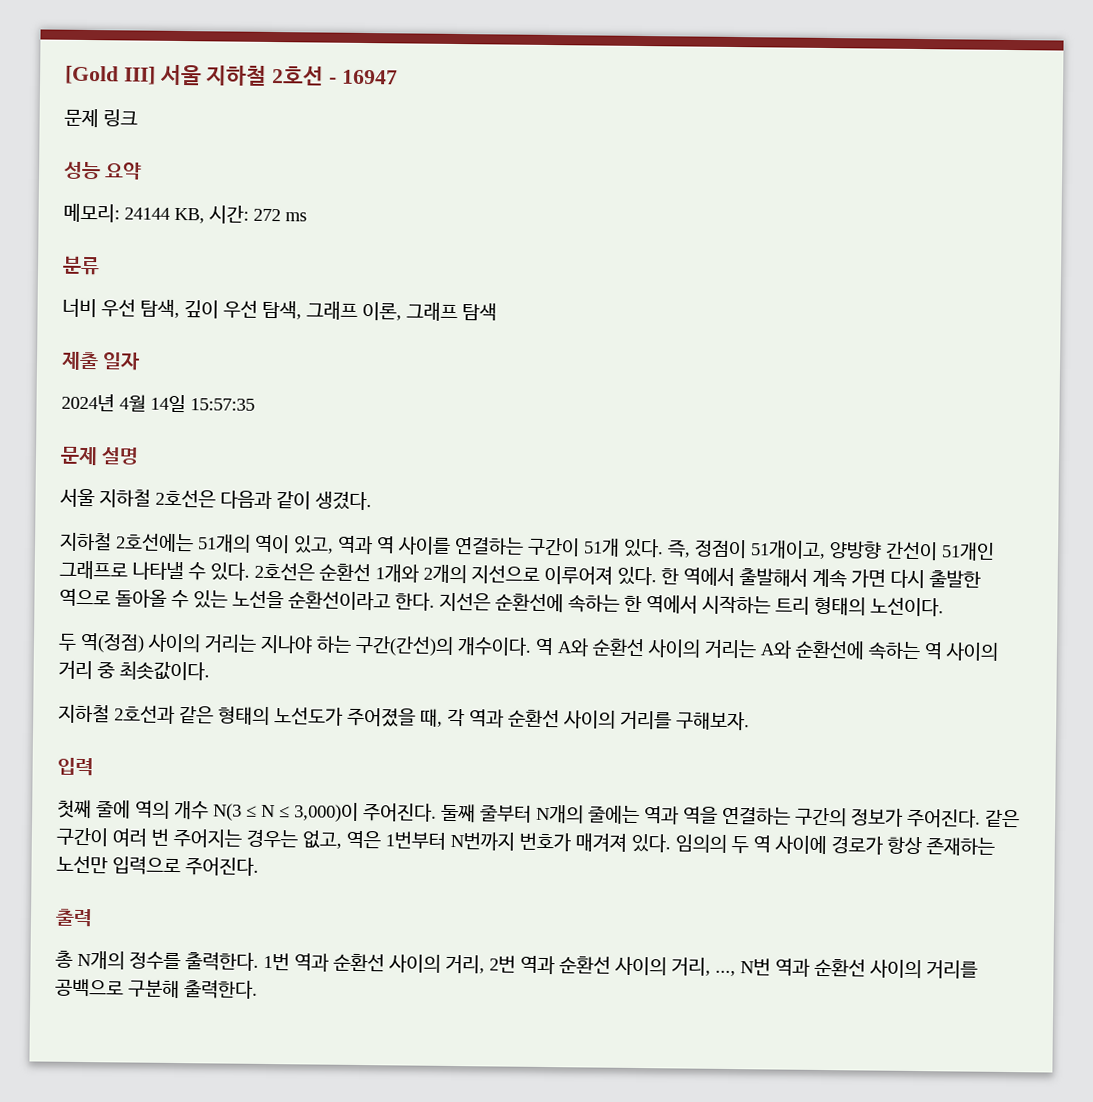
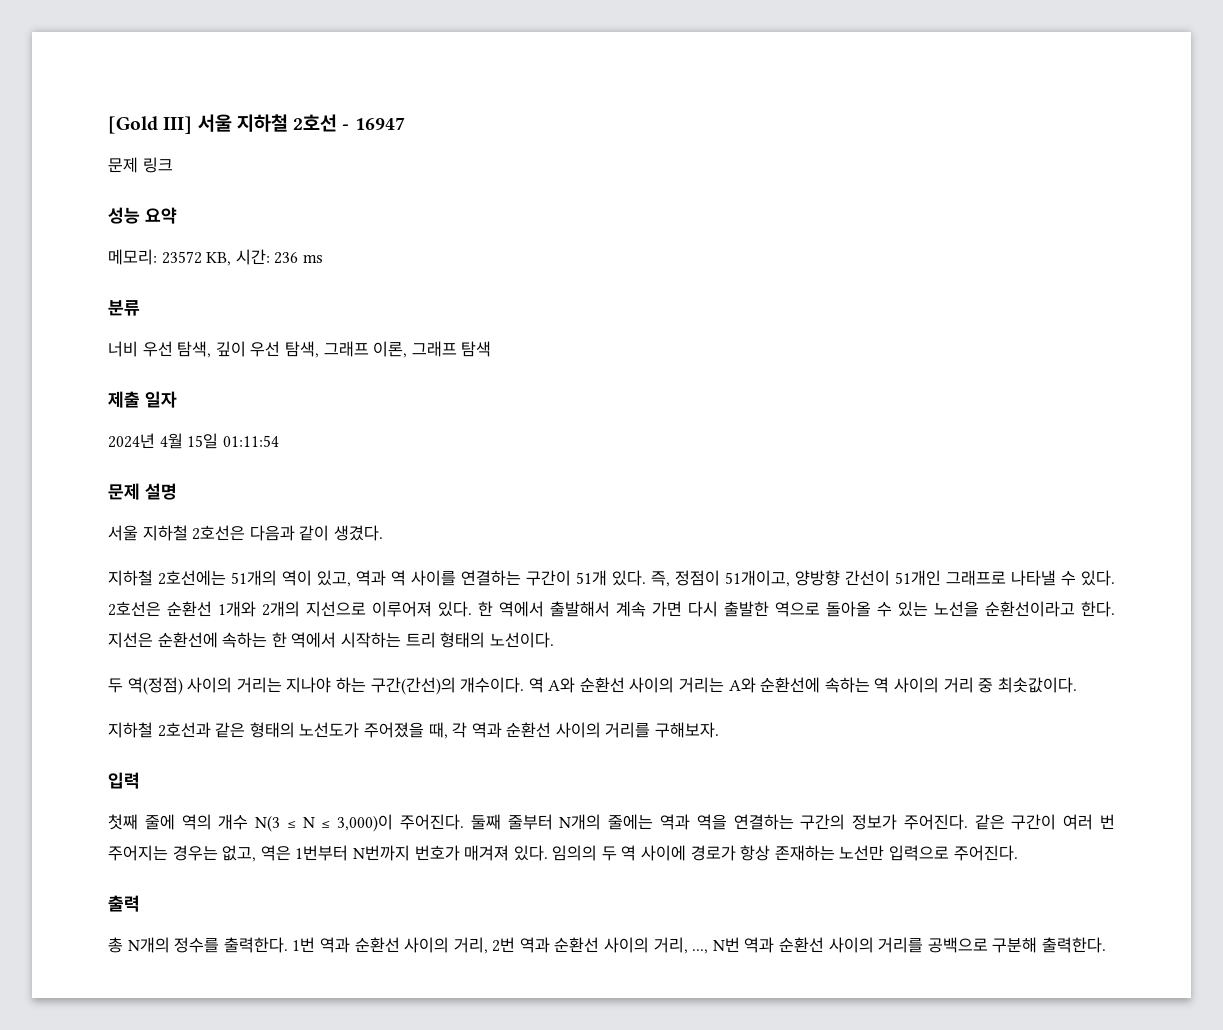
[124,207,170,220] 24144 -> [161,251,202,264] 23572
[253,208,281,222] 272 -> [274,252,299,264] 236
[150,394,255,413] 14일 15:57:35 -> [187,433,279,449] 15일 01:11:54

